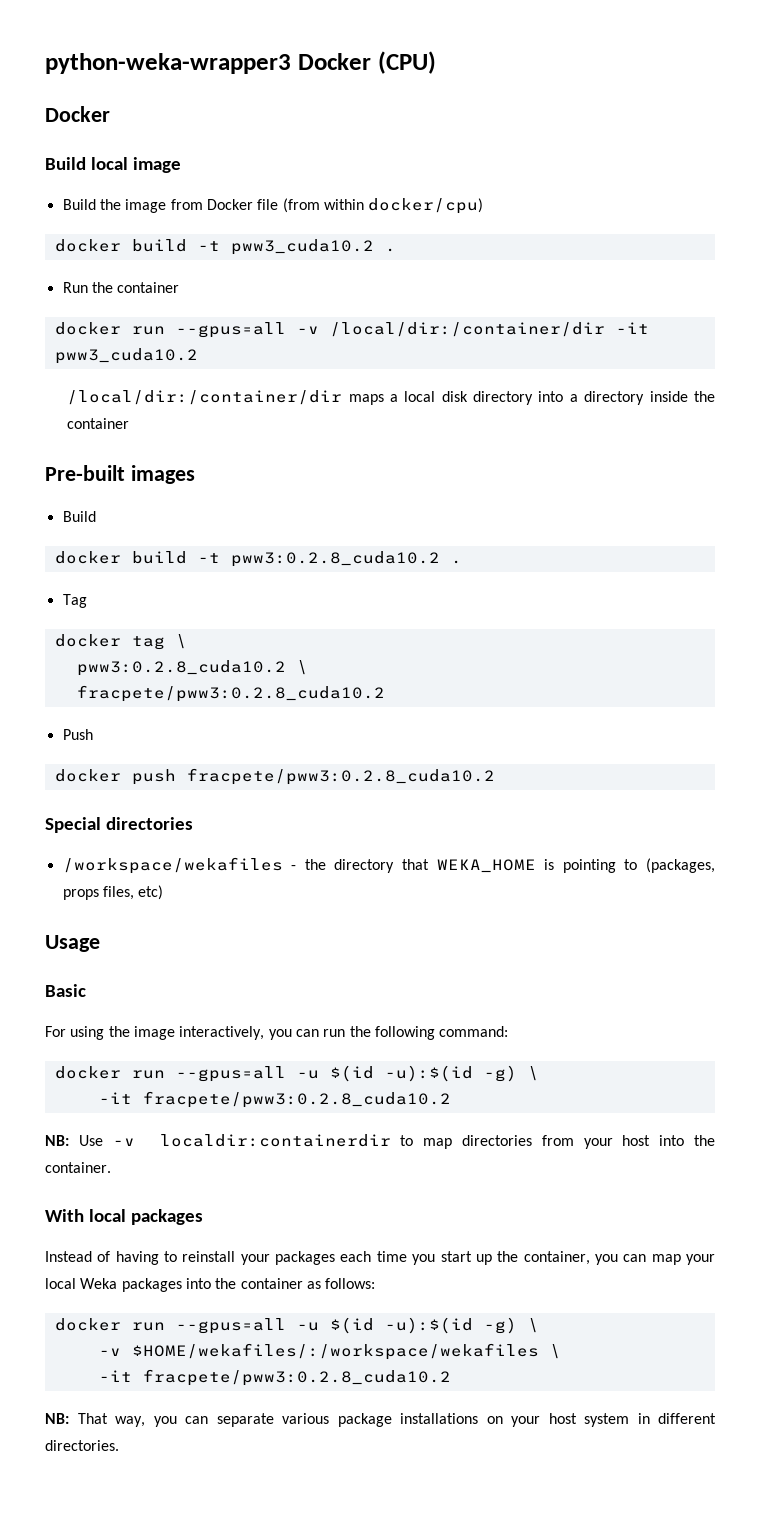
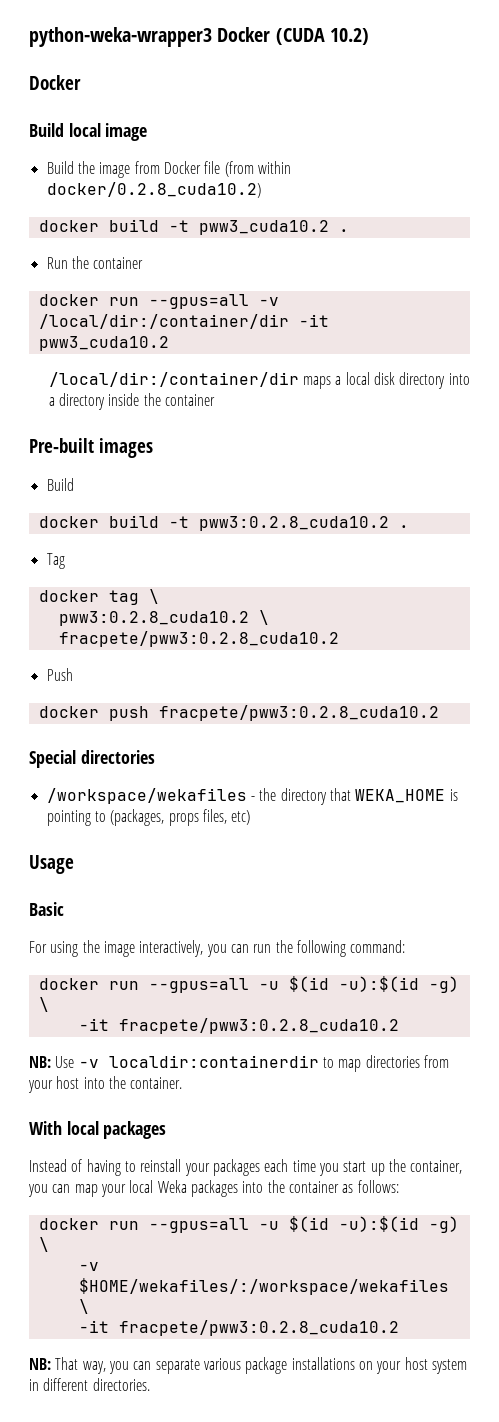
[377,51,436,74] (CPU) -> [275,28,370,45] (CUDA 10.2)
[368,198,484,214] docker/cpu) -> [46,182,261,198] docker/0.2.8_cuda10.2)

